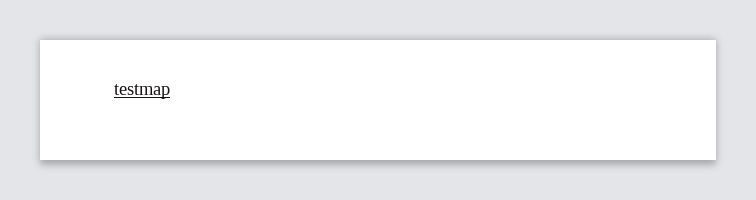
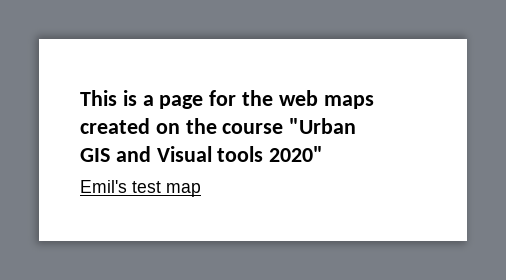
[114,84,170,99] testmap -> [80,90,374,109] [80,118,357,134] [80,146,324,162] [80,180,201,197] This is a page for the web maps created on the course "Urban GIS and Visual tools 2020" // Emil's test map

